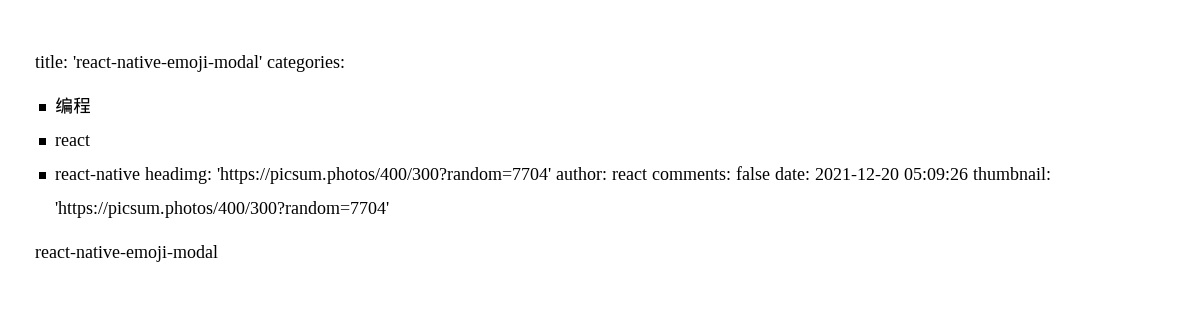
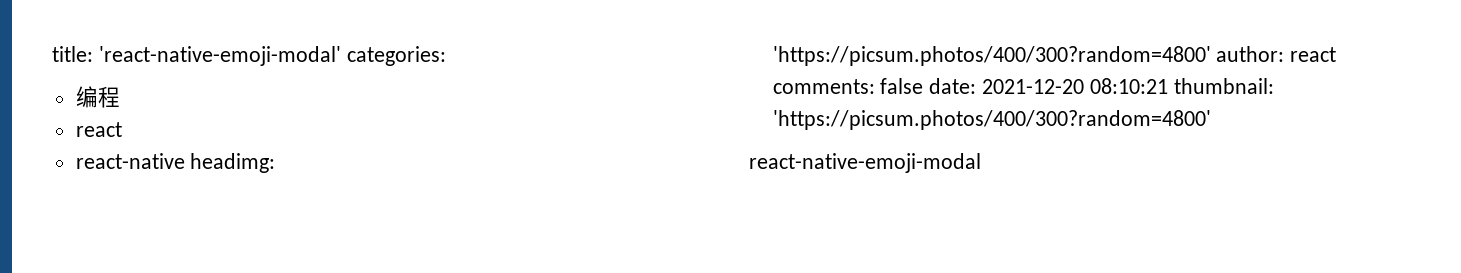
[216,167,551,184] 'https://picsum.photos/400/300?random=7704' -> [772,46,1211,66] 'https://picsum.photos/400/300?random=4800'
[903,167,1051,180] [54,201,389,218] 05:09:26 thumbnail: 'https://picsum.photos/400/300?random=7704' -> [1089,78,1274,94] [772,110,1211,130] 08:10:21 thumbnail: 'https://picsum.photos/400/300?random=4800'

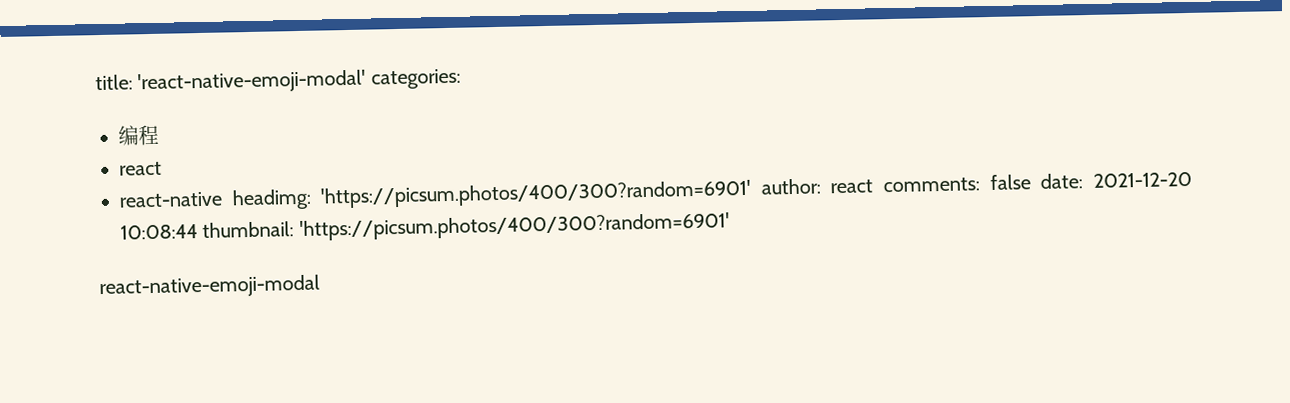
[772,46,1211,66] 'https://picsum.photos/400/300?random=4800' -> [320,179,752,209] 'https://picsum.photos/400/300?random=6901'
[1089,78,1274,94] [772,110,1211,130] 08:10:21 thumbnail: 'https://picsum.photos/400/300?random=4800' -> [120,212,730,242] 10:08:44 thumbnail: 'https://picsum.photos/400/300?random=6901'

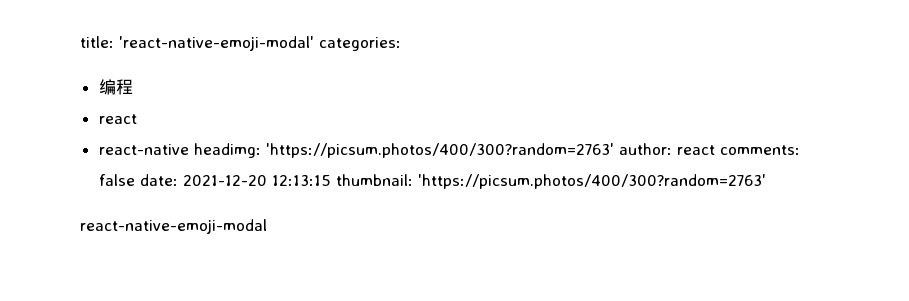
[320,179,752,209] 'https://picsum.photos/400/300?random=6901' -> [265,143,614,158] 'https://picsum.photos/400/300?random=2763'
[120,212,730,242] 10:08:44 thumbnail: 'https://picsum.photos/400/300?random=6901' -> [271,174,766,189] 12:13:15 thumbnail: 'https://picsum.photos/400/300?random=2763'

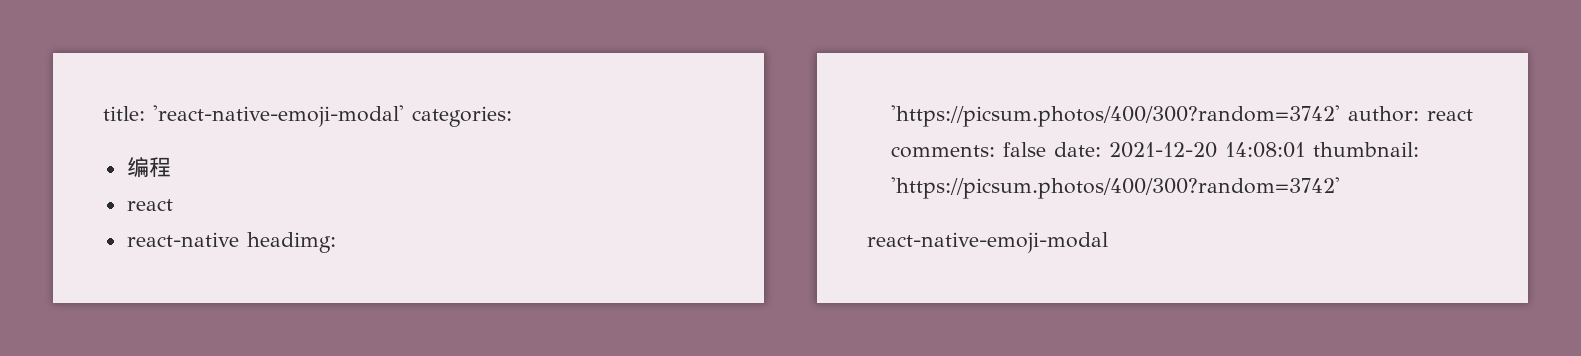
[265,143,614,158] 'https://picsum.photos/400/300?random=2763' -> [890,105,1340,127] 'https://picsum.photos/400/300?random=3742'
[271,174,766,189] 12:13:15 thumbnail: 'https://picsum.photos/400/300?random=2763' -> [1224,142,1419,158] [890,177,1340,199] 14:08:01 thumbnail: 'https://picsum.photos/400/300?random=3742'

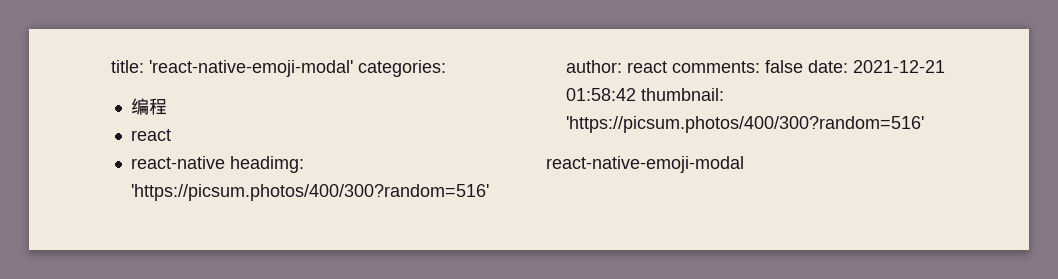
[890,105,1340,127] 'https://picsum.photos/400/300?random=3742' -> [130,184,489,201] 'https://picsum.photos/400/300?random=516'
[1108,142,1419,158] [890,177,1340,199] 2021-12-20 14:08:01 thumbnail: 'https://picsum.photos/400/300?random=3742' -> [852,60,945,73] [565,88,724,101] [565,116,924,133] 2021-12-21 01:58:42 thumbnail: 'https://picsum.photos/400/300?random=516'

